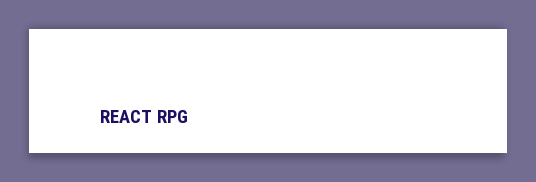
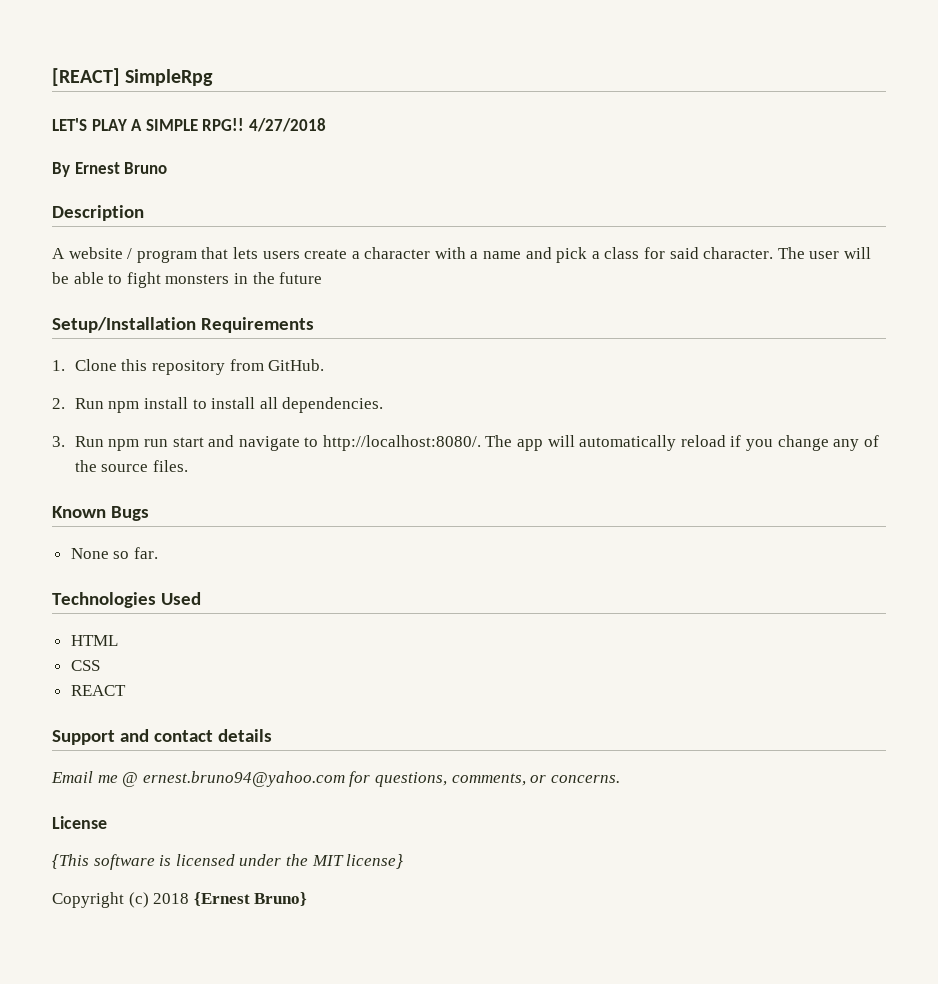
[100,110,188,123] REACT RPG -> [52,68,214,86] [52,118,326,132] [52,162,168,177] [52,205,144,221] [52,247,871,263] [52,272,323,288] [52,317,314,333] [52,359,325,375] [52,397,384,413] [52,435,879,451] [74,460,188,472] [52,506,149,521] [70,547,158,559] [52,592,201,608] [70,635,118,646] [70,660,100,671] [70,685,126,696] [52,729,272,745] [51,771,620,787] [52,816,107,829] [52,854,404,870] [52,892,308,908] [REACT] SimpleRpg // LET'S PLAY A SIMPLE RPG!! 4/27/2018 // By Ernest Bruno // Description // A website / program that lets users create a character with a name and pick a class for said character. The user will be able to fight monsters in the future // Setup/Installation Requirements // 1. Clone this repository from GitHub. // 2. Run npm install to install all dependencies. // 3. Run npm run start and navigate to http://localhost:8080/. The app will automatically reload if you change any of the source files. // Known Bugs // None so far. // Technologies Used // HTML // CSS // REACT // Support and contact details // Email me @ ernest.bruno94@yahoo.com for questions, comments, or concerns. // License // {This software is licensed under the MIT license} // Copyright (c) 2018 {Ernest Bruno}

